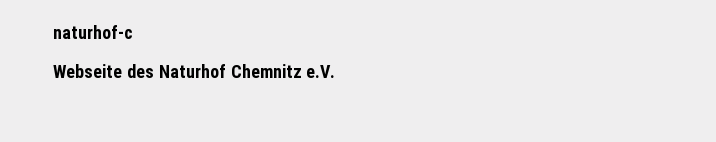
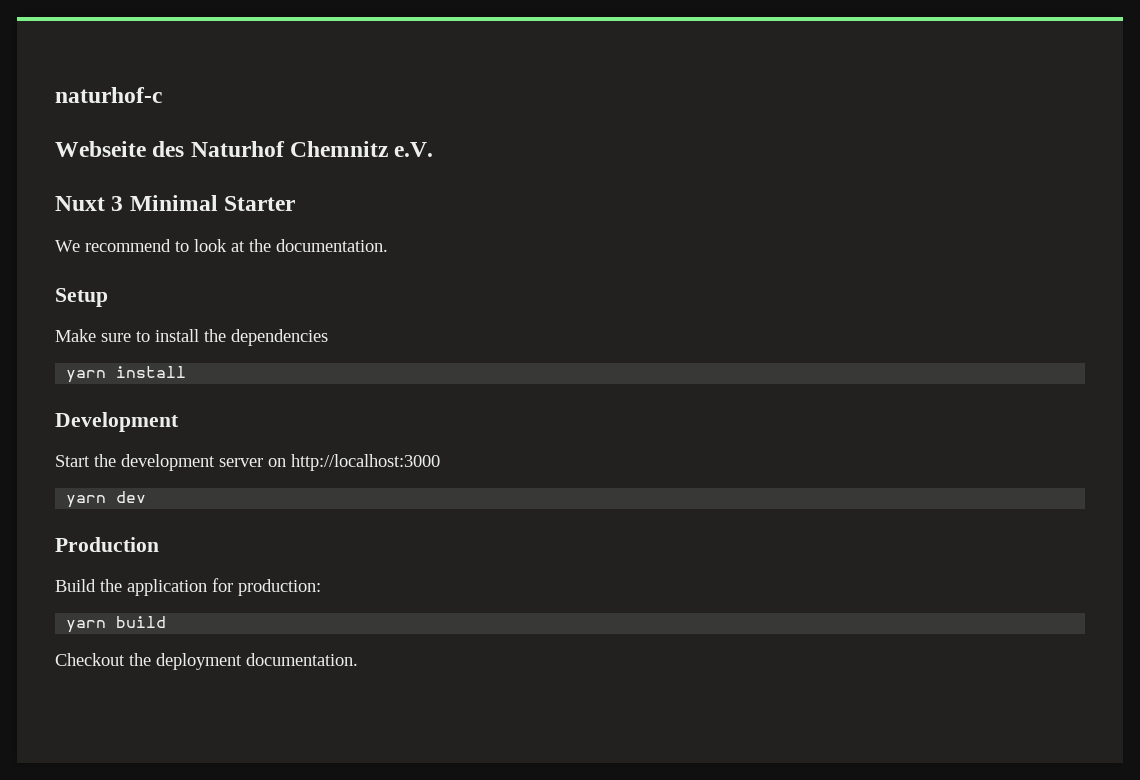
(336, 71) none -> [55,195,296,211] [55,239,388,252] [55,288,108,307] [55,329,328,346] [66,366,187,383] [55,412,179,432] [55,454,440,471] [66,491,147,508] [55,537,159,552] [55,578,321,596] [66,616,167,633] [55,653,358,670] // Nuxt 3 Minimal Starter // We recommend to look at the documentation. // Setup // Make sure to install the dependencies // yarn install // Development // Start the development server on http://localhost:3000 // yarn dev // Production // Build the application for production: // yarn build // Checkout the deployment documentation.

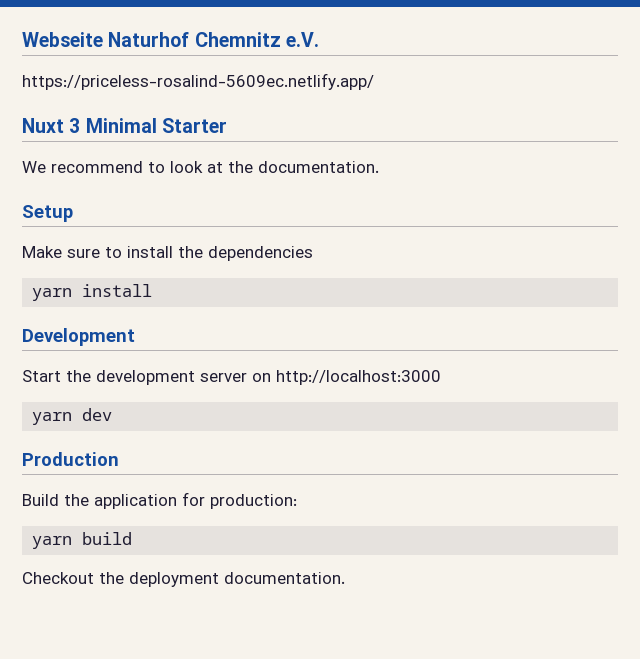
[55,87,162,103] [55,141,185,157] naturhof-c // Webseite des -> [22,32,103,47] Webseite
(434, 149) none -> [22,73,374,90] // https://priceless-rosalind-5609ec.netlify.app/

